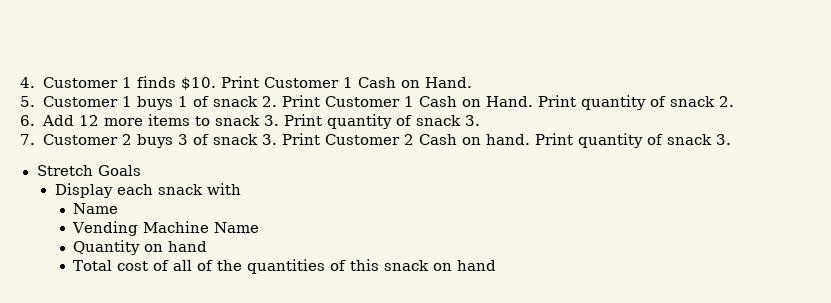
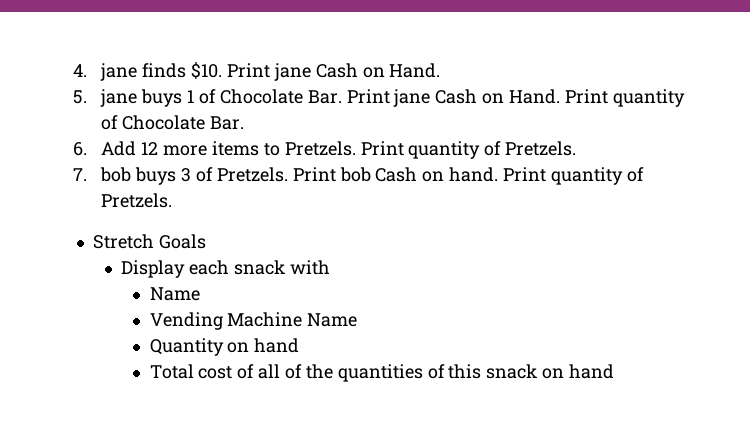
[42,77,132,88] Customer 1 -> [100,63,138,81] jane
[263,77,353,88] Customer 1 -> [273,63,311,81] jane
[42,96,132,107] Customer 1 -> [100,89,138,107] jane
[212,95,414,107] snack 2. Print Customer 1 -> [219,89,431,107] Chocolate Bar. Print jane
[669,96,734,107] snack 2. -> [122,115,245,130] Chocolate Bar.
[214,114,480,129] snack 3. Print quantity of snack 3. -> [284,141,577,159] Pretzels. Print quantity of Pretzels.
[42,134,132,145] Customer 2 -> [100,167,132,182] bob
[212,133,414,145] snack 3. Print Customer 2 -> [216,167,371,182] Pretzels. Print bob
[666,134,731,145] snack 3. -> [101,193,173,208] Pretzels.

